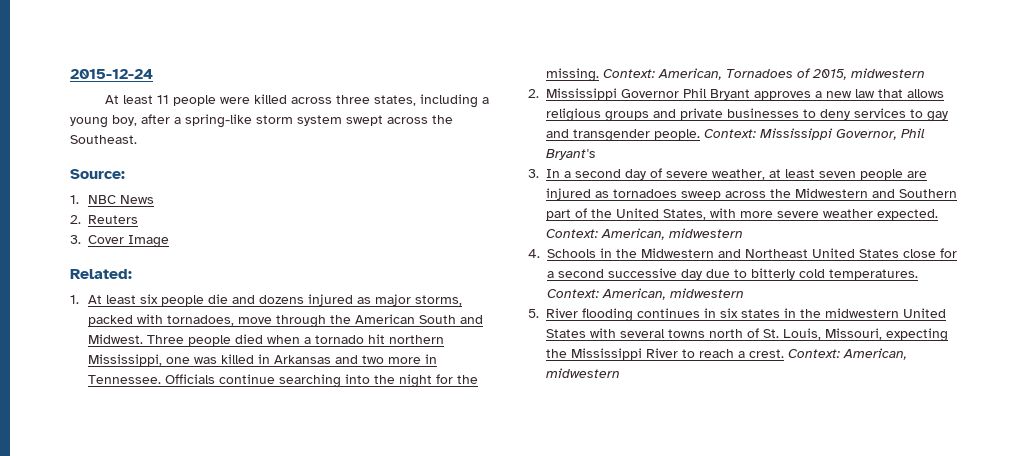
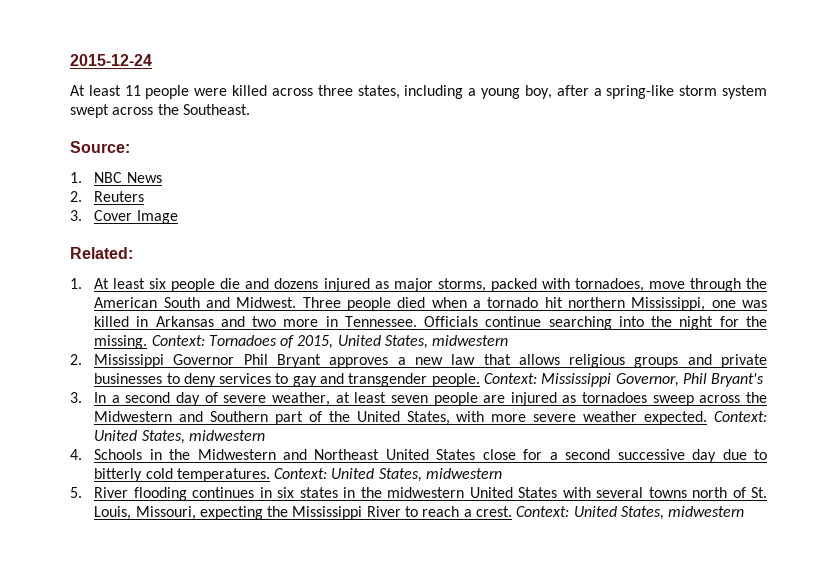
[658,68,723,80] American, -> (205, 340) none
(848, 74) none -> [337,335,429,349] United States,
[601,228,666,240] American, -> [94,430,185,444] United States,
[602,288,666,300] American, -> [331,468,422,482] United States,
[843,348,908,360] American, -> [573,506,665,520] United States,

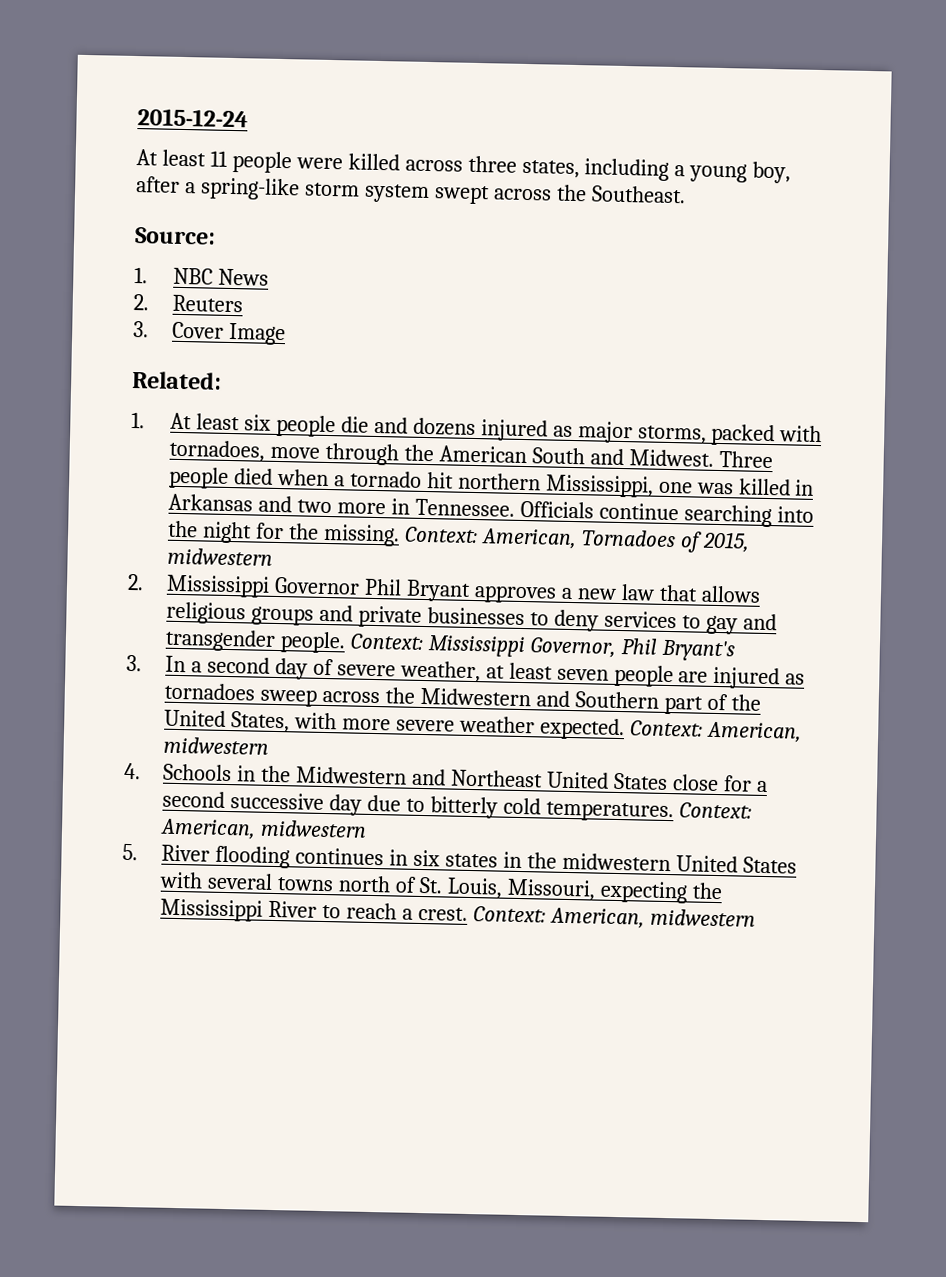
(205, 340) none -> [480,528,577,550] American,
[337,335,429,349] United States, -> (750, 542) none
[94,430,185,444] United States, -> [705,721,802,743] American,
[331,468,422,482] United States, -> [160,818,257,840] American,
[573,506,665,520] United States, -> [549,907,645,929] American,

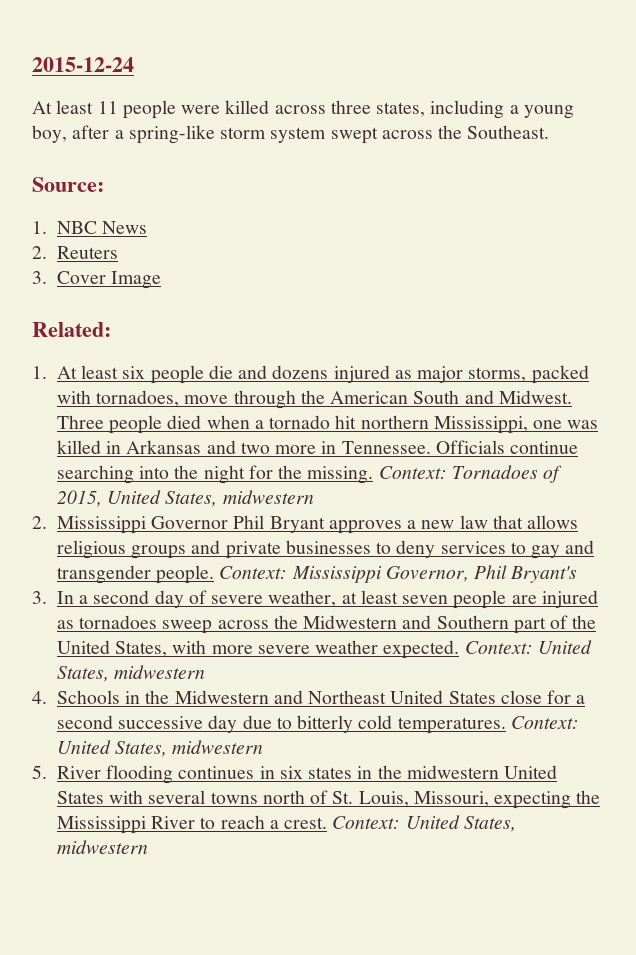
[480,528,577,550] American, -> (447, 472) none
(750, 542) none -> [107,490,218,507] United States,
[705,721,802,743] American, -> [537,640,592,654] [56,666,109,682] United States,
[160,818,257,840] American, -> [56,740,168,757] United States,
[549,907,645,929] American, -> [405,815,516,832] United States,

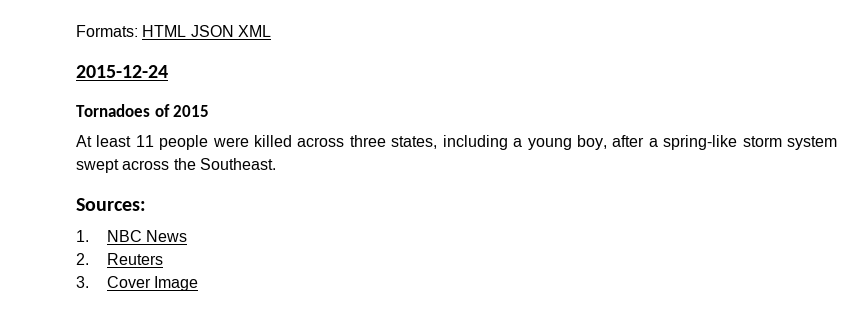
[32,57,134,72] 2015-12-24 -> [76,25,271,37] [76,65,168,78] [76,104,210,117] Formats: HTML JSON XML // 2015-12-24 // Tornadoes of 2015
[32,177,104,192] Source: -> [76,198,146,211] Sources:
[32,322,111,337] [32,365,589,384] [56,390,572,409] [56,415,599,434] [56,440,579,454] [56,465,563,484] [56,490,314,507] [32,515,579,534] [56,540,595,559] [56,565,578,584] [32,590,598,609] [56,615,597,634] [56,640,592,659] [56,665,206,682] [32,690,586,704] [56,715,579,734] [56,740,264,757] [32,765,558,784] [56,790,601,809] [56,815,516,834] [56,840,148,854] // Related: // 1. At least six people die and dozens injured as major storms, packed with tornadoes, move through the American South and Midwest. Three people died when a tornado hit northern Mississippi, one was killed in Arkansas and two more in Tennessee. Officials continue searching into the night for the missing. Context: Tornadoes of 2015, United States, midwestern // 2. Mississippi Governor Phil Bryant approves a new law that allows religious groups and private businesses to deny services to gay and transgender people. Context: Mississippi Governor, Phil Bryant's // 3. In a second day of severe weather, at least seven people are injured as tornadoes sweep across the Midwestern and Southern part of the United States, with more severe weather expected. Context: United States, midwestern // 4. Schools in the Midwestern and Northeast United States close for a second successive day due to bitterly cold temperatures. Context: United States, midwestern // 5. River flooding continues in six states in the midwestern United States with several towns north of St. Louis, Missouri, expecting the Mississippi River to reach a crest. Context: United States, midwestern -> (198, 283) none

